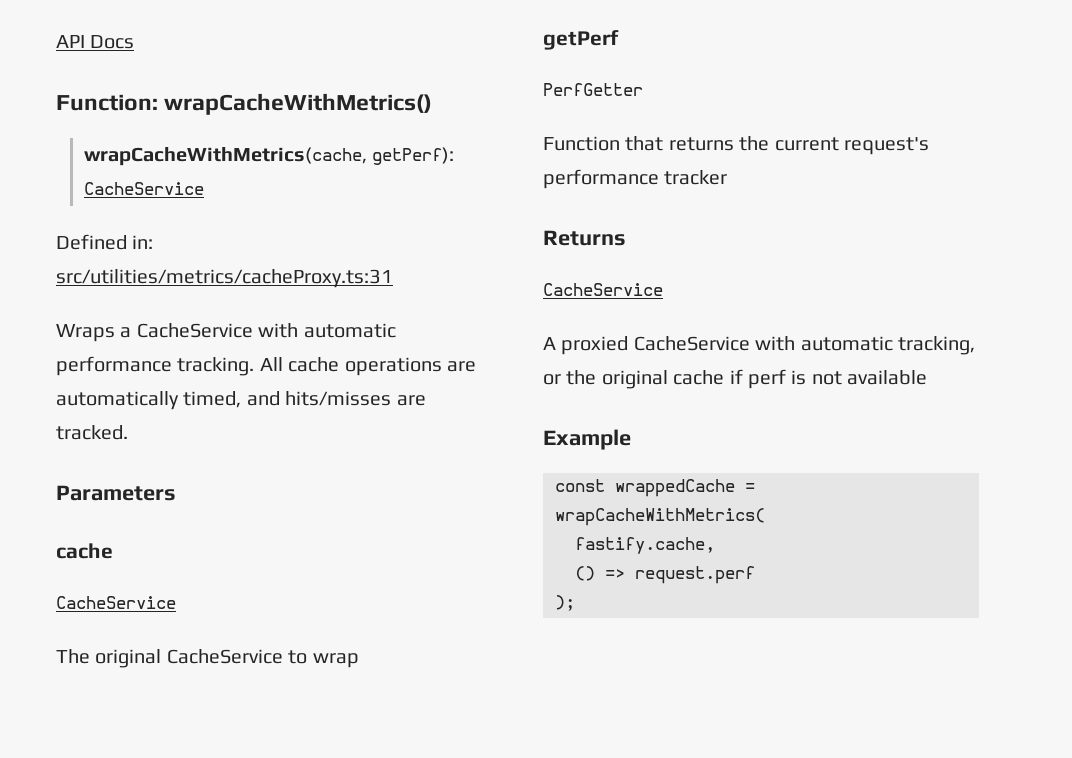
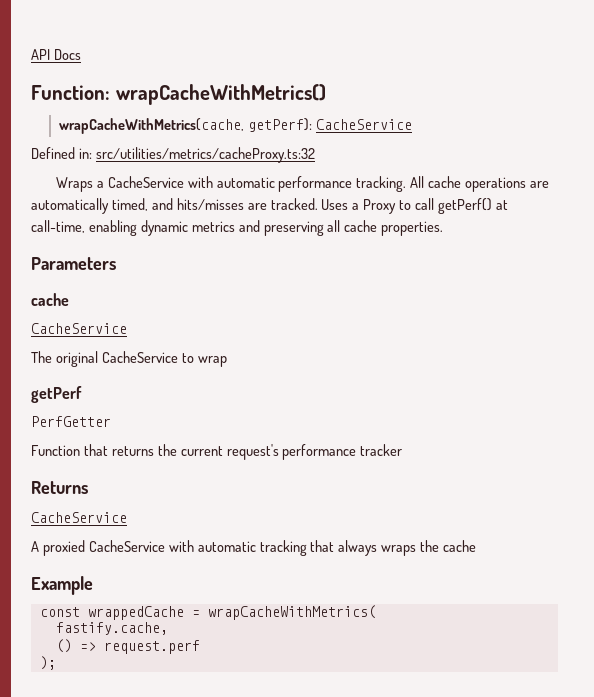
[56,269,393,288] src/utilities/metrics/cacheProxy.ts:31 -> [95,147,315,163] src/utilities/metrics/cacheProxy.ts:32
(128, 432) none -> [321,198,508,214] [31,220,444,236] Uses a Proxy to call getPerf() at call-time, enabling dynamic metrics and preserving all cache properties.
[898,336,975,355] [543,369,928,389] tracking, or the original cache if perf is not available -> [259,540,477,556] tracking that always wraps the cache

